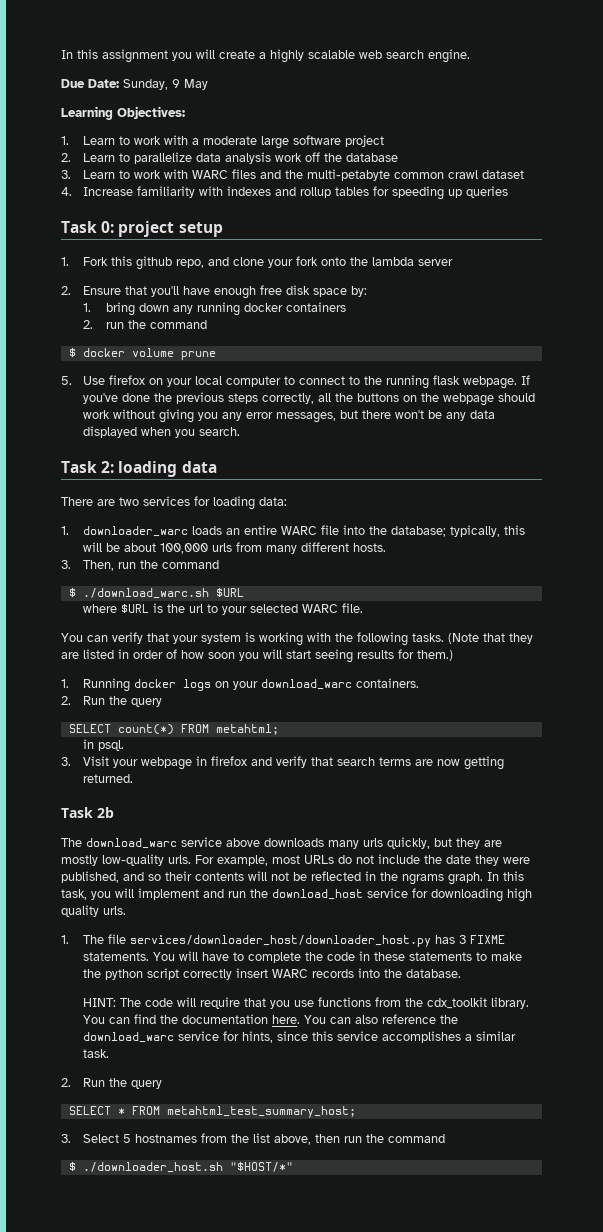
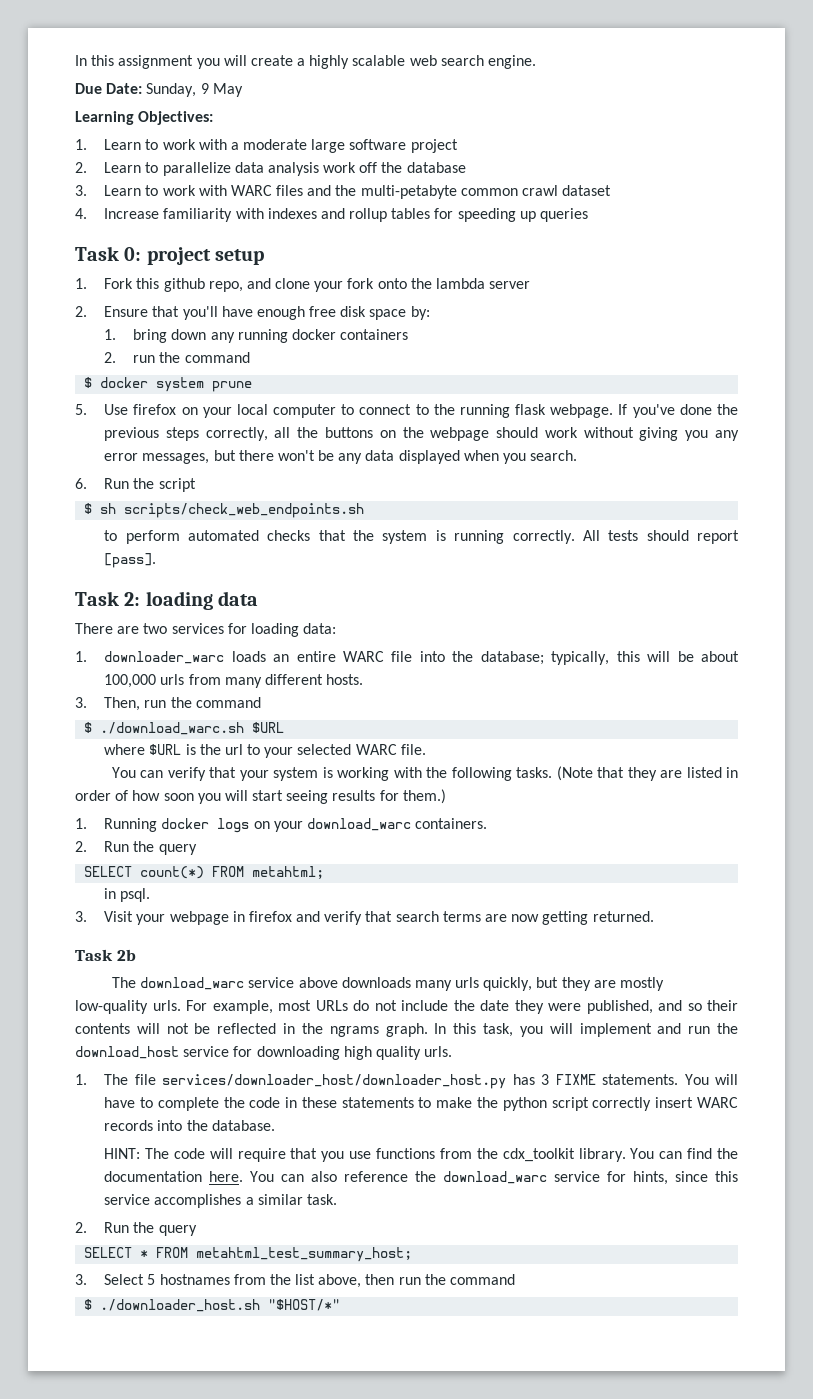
[131,348,174,357] volume -> [156,377,205,392] system
(241, 431) none -> [75,478,196,492] [84,503,365,518] [104,530,740,544] [104,553,157,568] // 6. Run the script // $ sh scripts/check_web_endpoints.sh // to perform automated checks that the system is running correctly. All tests should report [pass].

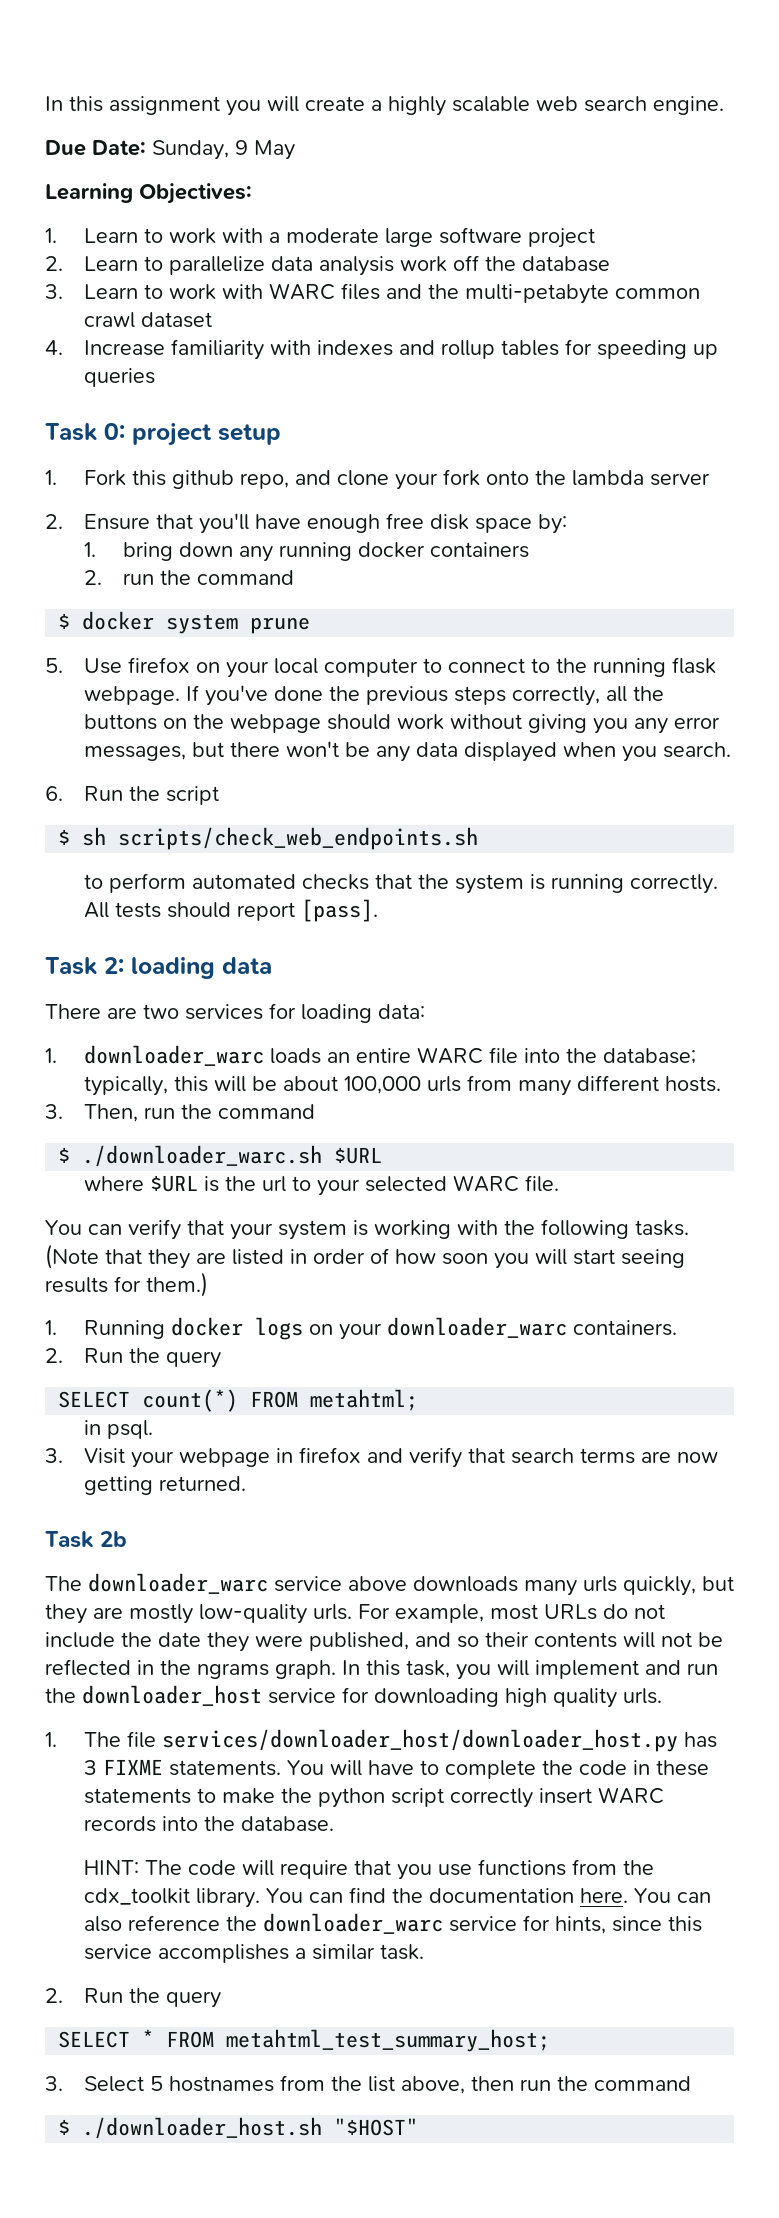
[100,722,245,735] ./download_warc.sh -> [82,1145,323,1167] ./downloader_warc.sh
[306,818,411,831] download_warc -> [386,1317,567,1338] downloader_warc
[140,977,245,990] download_warc -> [88,1573,268,1594] downloader_warc
[75,1046,179,1059] download_host -> [82,1685,262,1706] downloader_host
[443,1171,548,1184] download_warc -> [262,1913,443,1934] downloader_warc
[268,1299,341,1311] "$HOST/*" -> [334,2118,419,2136] "$HOST"

